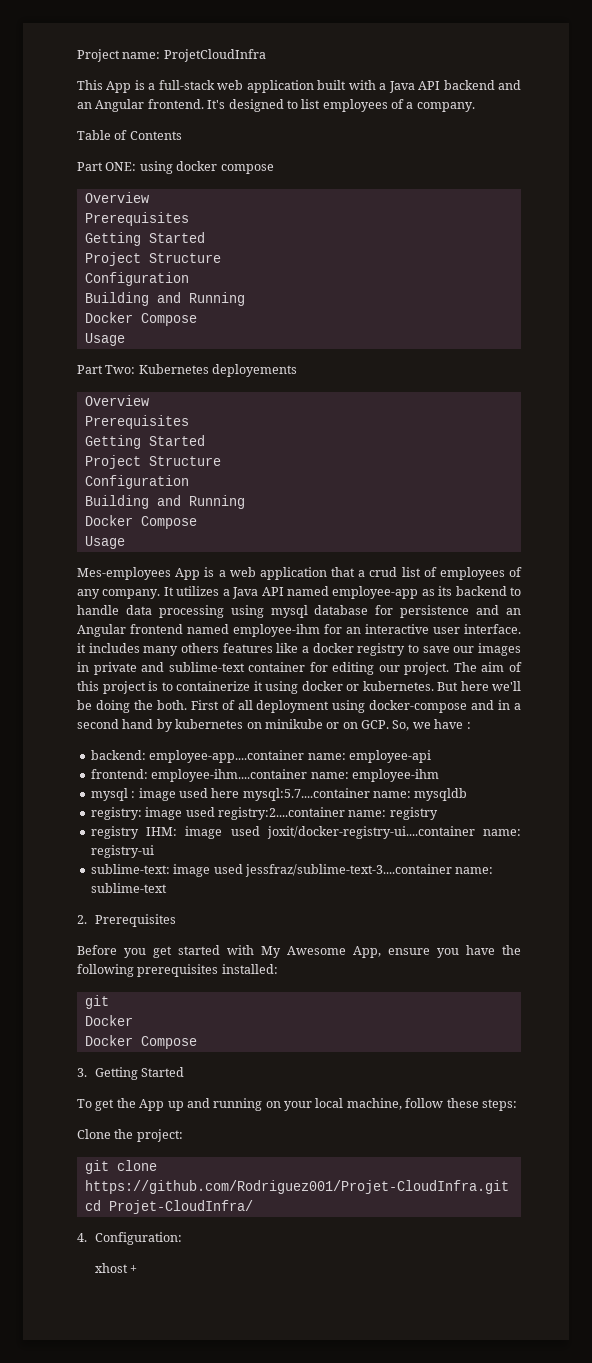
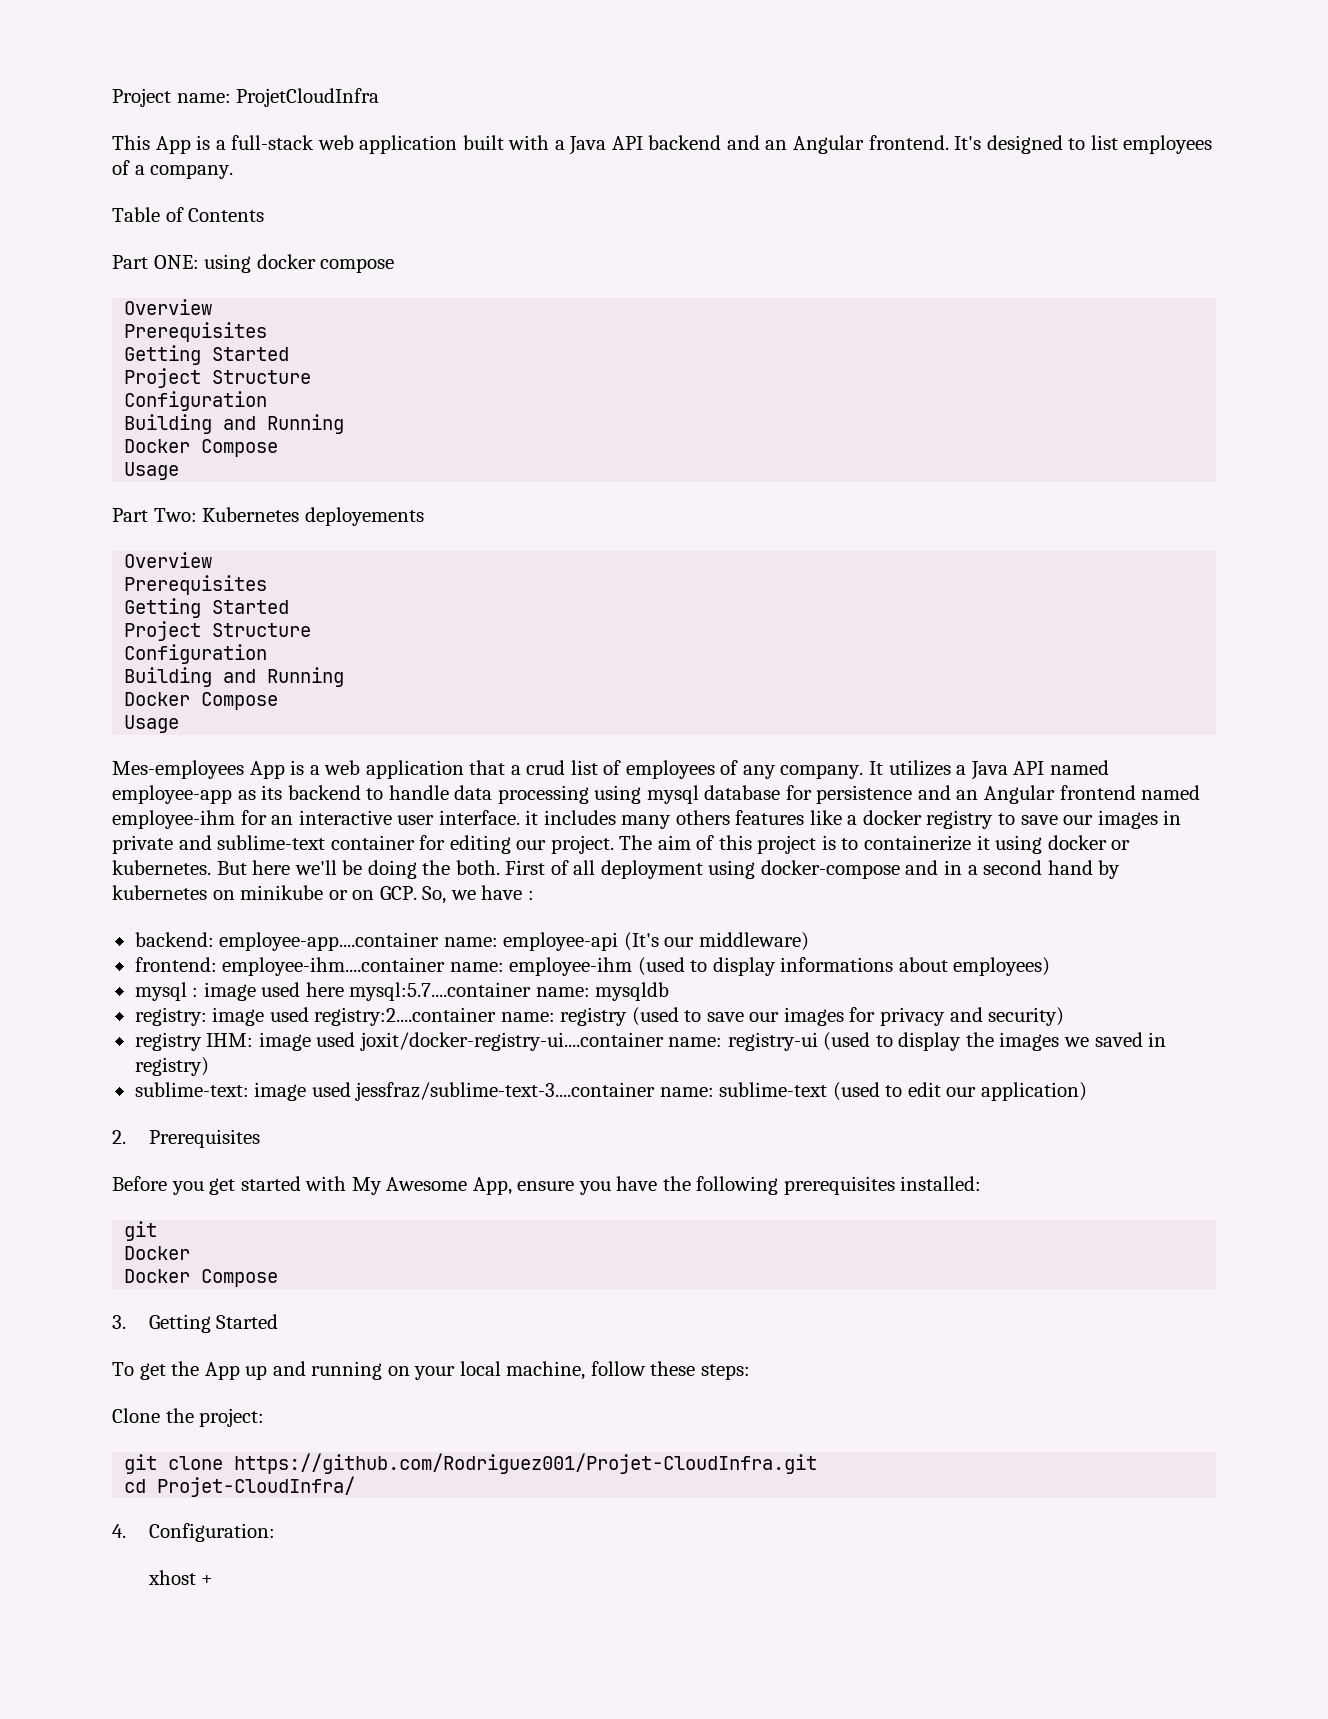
(431, 756) none -> [623,932,809,951] (It's our middleware)
(439, 775) none -> [637,957,1051,976] (used to display informations about employees)
(438, 813) none -> [631,1007,1065,1026] (used to save our images for privacy and security)
(154, 851) none -> [823,1032,1167,1051] [134,1057,209,1076] (used to display the images we saved in registry)
(167, 888) none -> [832,1082,1087,1101] (used to edit our application)

